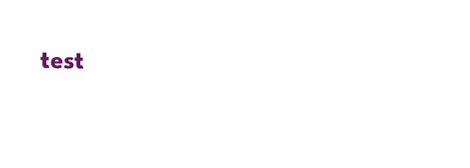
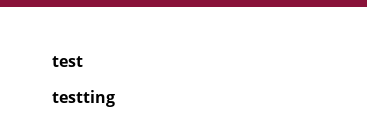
(85, 60) none -> [52,90,115,107] // testting

